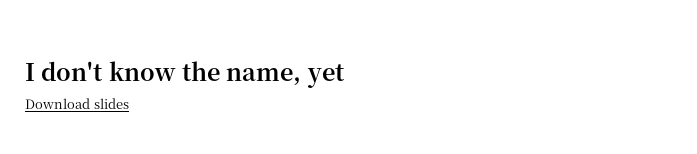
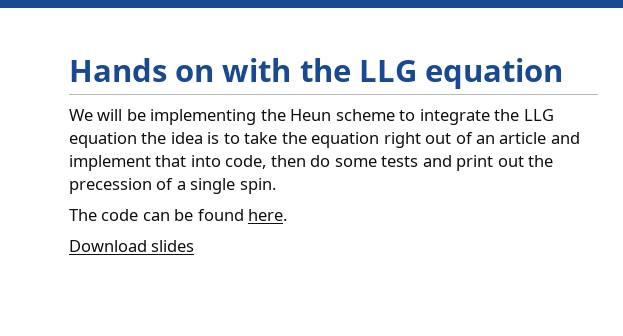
[25,61,345,88] I don't know the name, yet -> [69,58,564,89] [69,109,554,125] [69,132,580,148] [69,155,554,171] [69,178,276,194] [69,209,288,221] Hands on with the LLG equation // We will be implementing the Heun scheme to integrate the LLG equation the idea is to take the equation right out of an article and implement that into code, then do some tests and print out the precession of a single spin. // The code can be found here.

